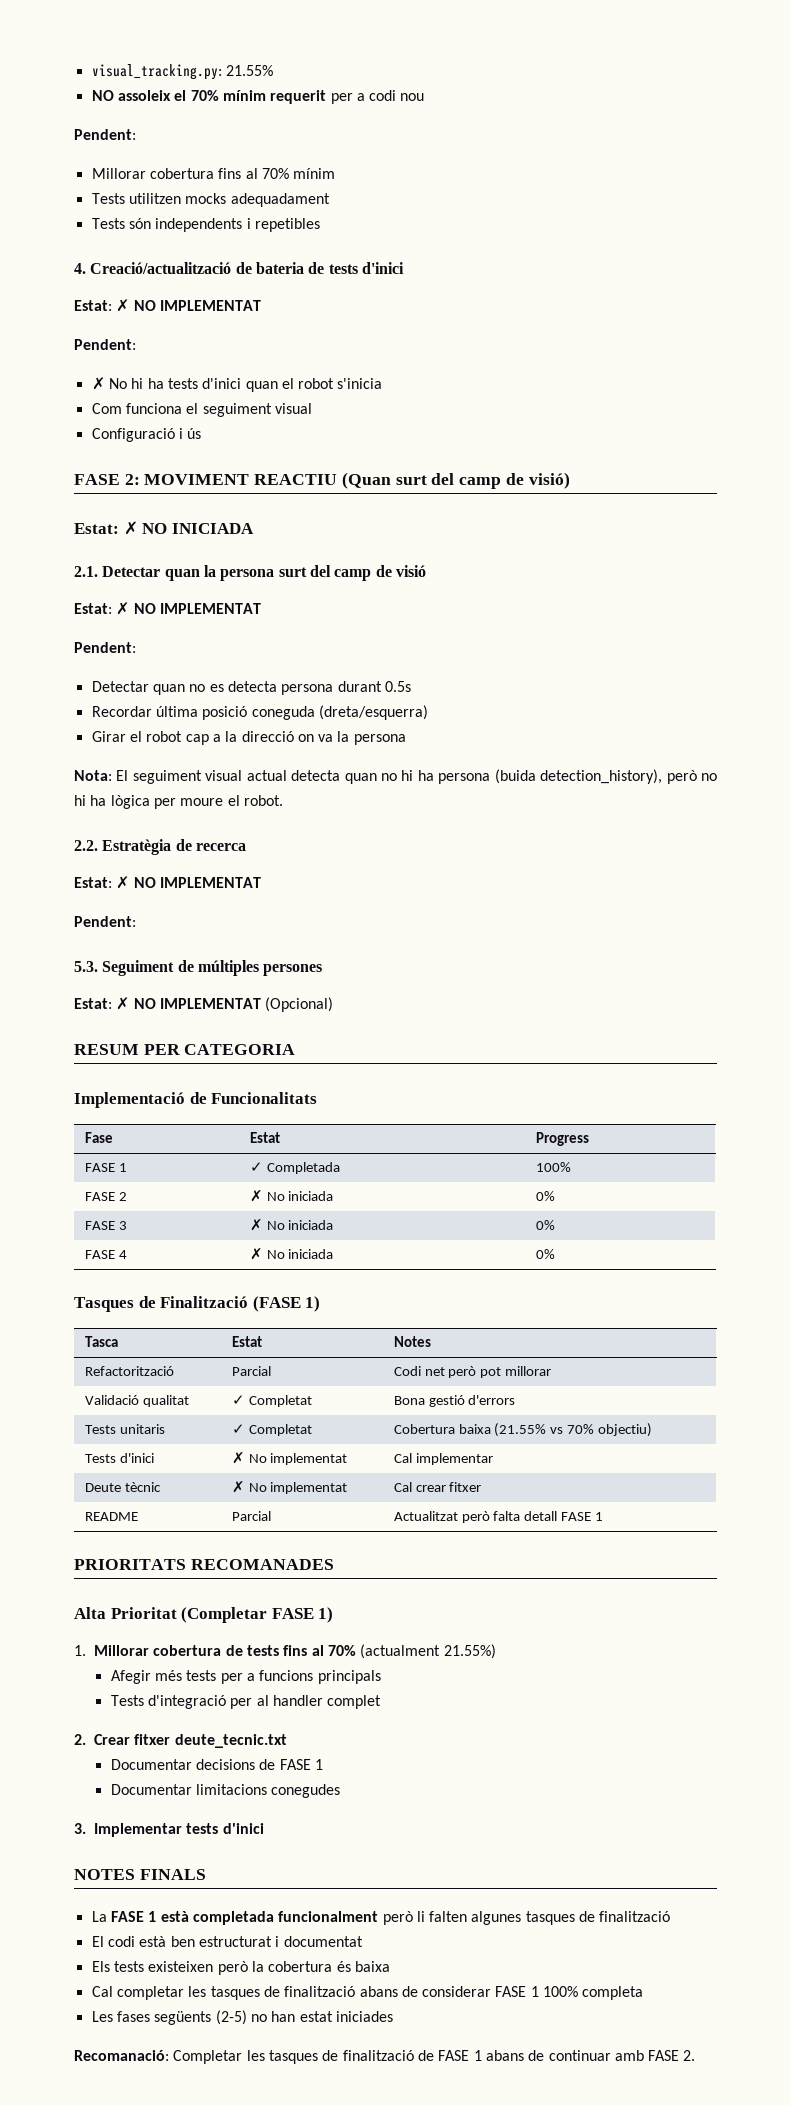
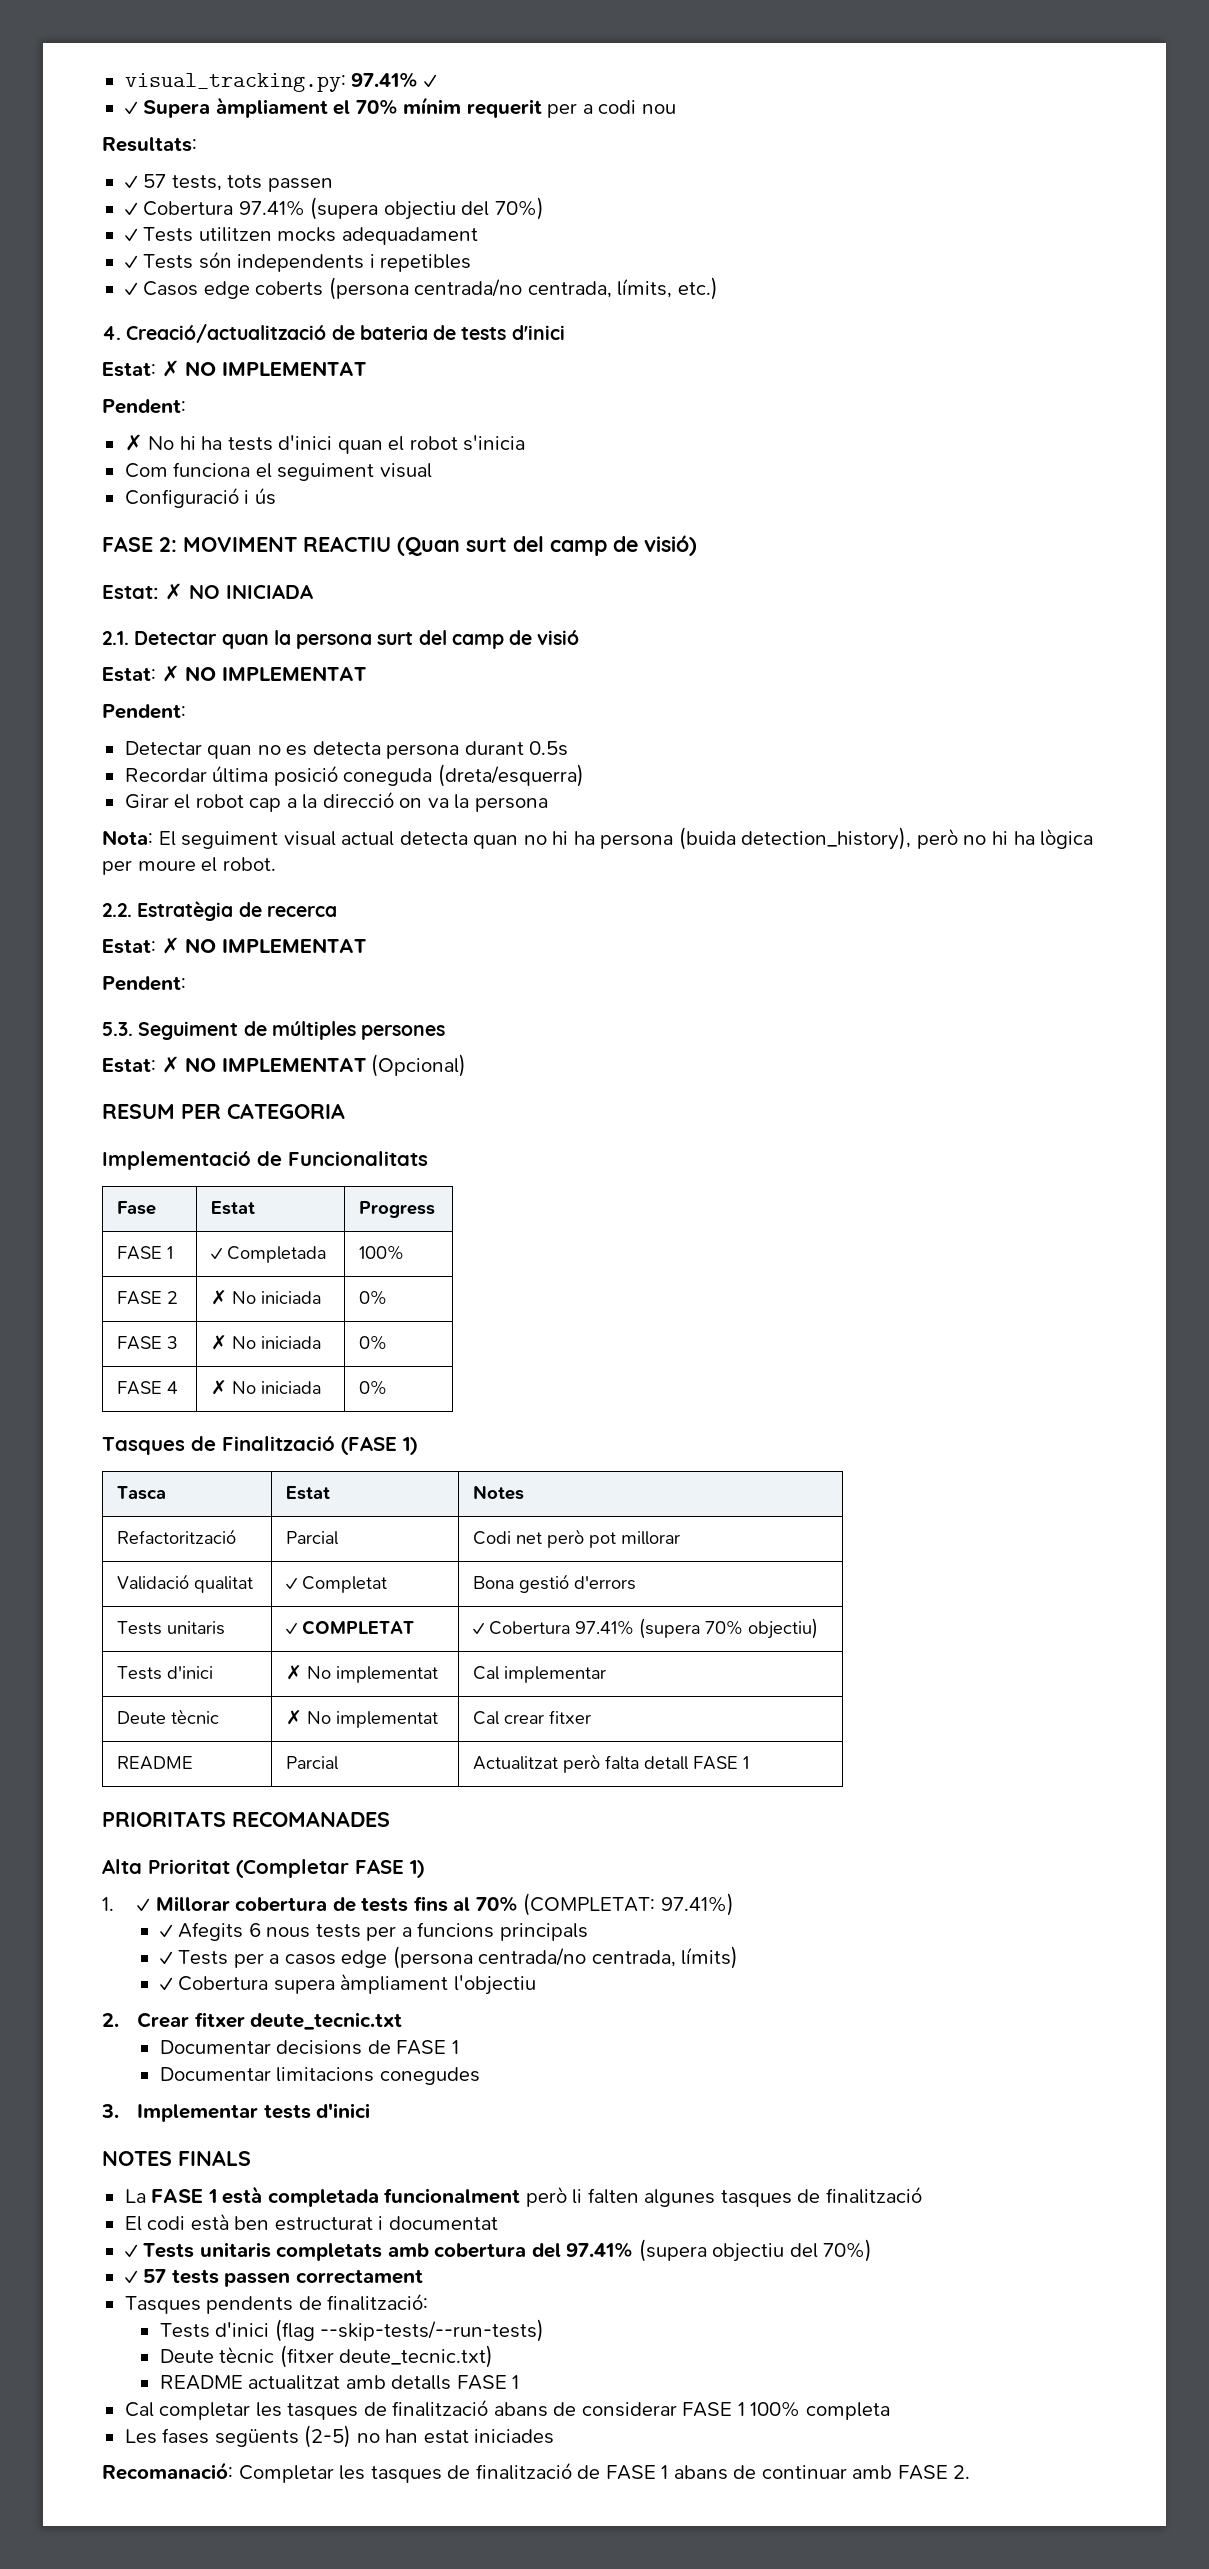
[225,65,273,76] [91,90,171,101] 21.55% // NO assoleix -> [351,72,437,88] [124,97,328,118] 97.41% ✓ // ✓ Supera àmpliament
[74,129,136,140] [91,168,336,179] Pendent: // Millorar cobertura fins al 70% mínim // -> [102,137,197,152] [124,174,333,192] [124,197,544,220] [124,228,138,242] Resultats: // ✓ 57 tests, tots passen // ✓ Cobertura 97.41% (supera objectiu del 70%) // ✓
(330, 200) none -> [124,255,138,269] ✓
(320, 225) none -> [124,277,718,300] // ✓ Casos edge coberts (persona centrada/no centrada, límits, etc.)
[248,1424,312,1436] [393,1423,564,1437] Completat | Cobertura baixa (21.55% vs -> [302,1620,415,1635] [473,1618,701,1639] COMPLETAT | ✓ Cobertura 97.41% (supera
(86, 1650) none -> [136,1898,150,1912] ✓
[360,1644,496,1659] [110,1670,183,1684] (actualment 21.55%) // Afegir més -> [523,1893,734,1916] [159,1922,311,1941] (COMPLETAT: 97.41%) // ✓ Afegits 6 nous
[110,1695,382,1709] Tests d'integració per al handler complet -> [159,1946,739,1969] [159,1973,536,1995] ✓ Tests per a casos edge (persona centrada/no centrada, límits) // ✓ Cobertura supera àmpliament l'objectiu
[91,1961,390,1975] Els tests existeixen però la cobertura és baixa -> [124,2239,873,2262] [124,2269,423,2287] [124,2293,429,2314] [159,2319,545,2342] [159,2345,494,2368] [159,2375,520,2390] ✓ Tests unitaris completats amb cobertura del 97.41% (supera objectiu del 70%) // ✓ 57 tests passen correctament // Tasques pendents de finalització: // Tests d'inici (flag --skip-tests/--run-tests) // Deute tècnic (fitxer deute_tecnic.txt) // README actualitzat amb detalls FASE 1

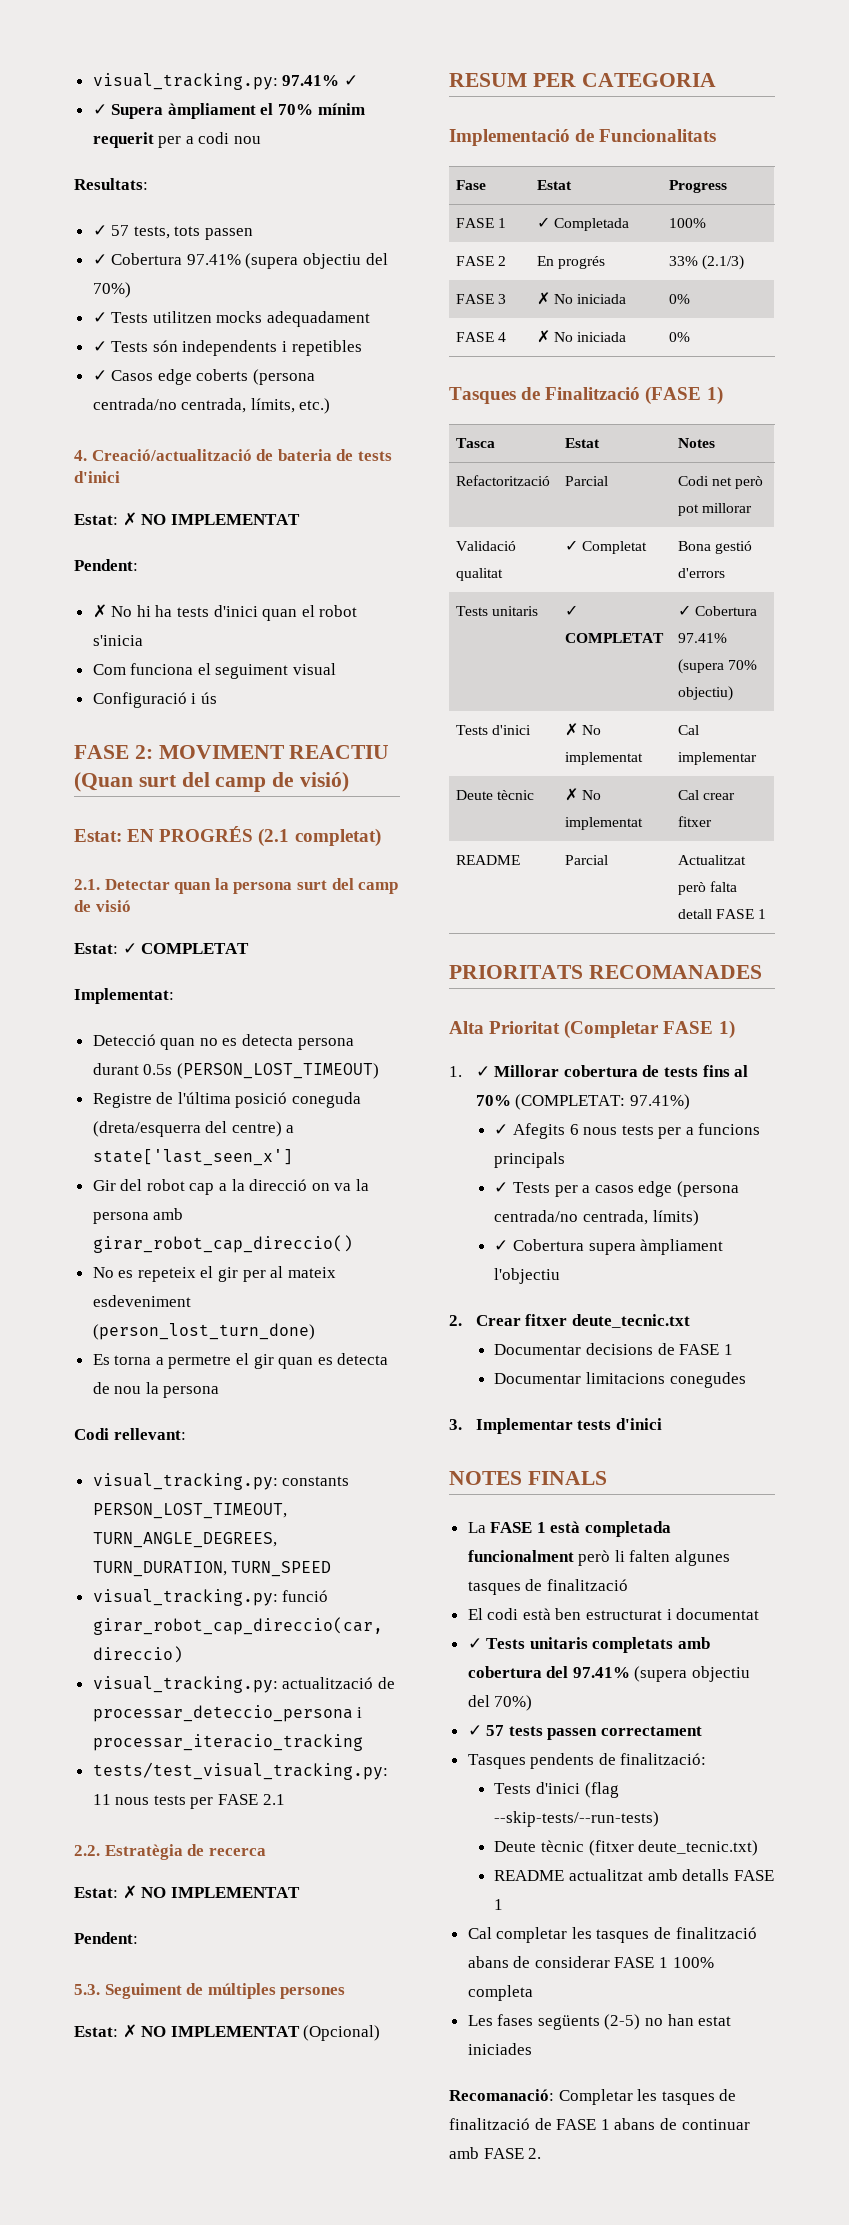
[165,583,313,600] ✗ NO INICIADA -> [127,826,381,847] EN PROGRÉS (2.1 completat)
[161,665,366,682] [102,704,186,719] [124,741,202,755] ✗ NO IMPLEMENTAT // Pendent: // Detectar -> [122,943,250,954] [74,988,174,1004] [92,1034,156,1046] ✓ COMPLETAT // Implementat: // Detecció
[124,764,584,787] [124,794,191,809] // Recordar última posició coneguda (dreta/esquerra) // Girar el -> [176,1063,379,1079] [92,1092,362,1108] [92,1121,295,1137] [92,1149,293,1166] [92,1179,143,1191] (PERSON_LOST_TIMEOUT) // Registre de l'última posició coneguda (dreta/esquerra del centre) a state['last_seen_x'] // Gir del
[102,827,1094,850] [102,857,276,875] // Nota: El seguiment visual actual detecta quan no hi ha persona (buida detection_history), però no hi ha lògica per moure el robot. -> [153,1208,184,1220] [92,1235,353,1253] [92,1266,336,1282] [92,1295,191,1307] [92,1323,315,1340] [92,1353,389,1369] [92,1382,220,1398] [74,1428,186,1440] [92,1473,350,1490] [92,1503,287,1519] [92,1532,277,1548] [92,1561,332,1577] [92,1589,329,1606] [92,1617,383,1635] [92,1646,183,1663] [92,1676,395,1693] [92,1705,363,1722] [92,1734,363,1751] [92,1762,388,1780] [92,1794,285,1809] amb girar_robot_cap_direccio() // No es repeteix el gir per al mateix esdeveniment (person_lost_turn_done) // Es torna a permetre el gir quan es detecta de nou la persona // Codi rellevant: // visual_tracking.py: constants PERSON_LOST_TIMEOUT, TURN_ANGLE_DEGREES, TURN_DURATION, TURN_SPEED // visual_tracking.py: funció girar_robot_cap_direccio(car, direccio) // visual_tracking.py: actualització de processar_deteccio_persona i processar_iteracio_tracking // tests/test_visual_tracking.py: 11 nous tests per FASE 2.1
[211,1290,322,1305] [359,1290,388,1305] ✗ No iniciada | 0% -> [536,256,606,269] [668,255,745,270] En progrés | 33% (2.1/3)

